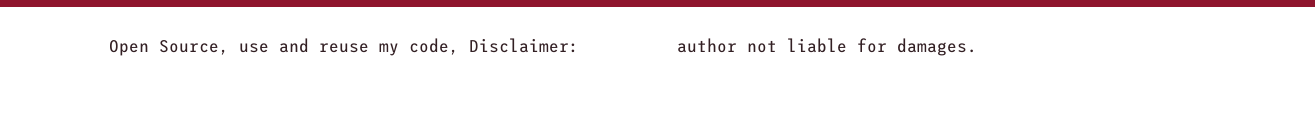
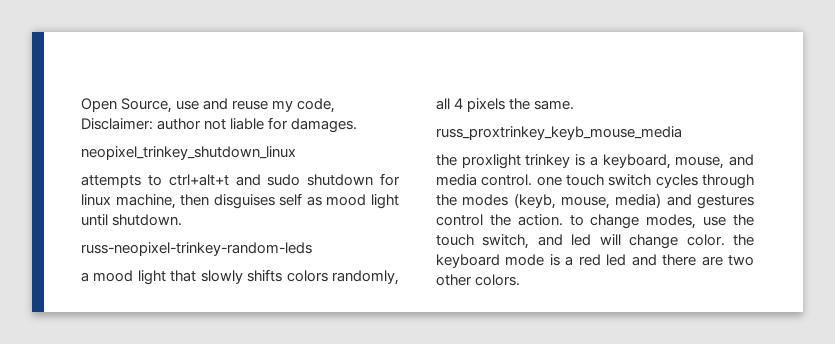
(977, 47) none -> [81,146,296,160] [81,173,400,188] [81,193,400,209] [81,214,183,226] [81,242,312,256] [81,269,400,285] [436,98,575,112] [436,126,682,140] [436,154,754,169] [436,174,754,189] [436,193,754,209] [436,214,754,229] [436,234,754,249] [436,254,755,268] [436,274,521,286] // neopixel_trinkey_shutdown_linux // attempts to ctrl+alt+t and sudo shutdown for linux machine, then disguises self as mood light until shutdown. // russ-neopixel-trinkey-random-leds // a mood light that slowly shifts colors randomly, all 4 pixels the same. // russ_proxtrinkey_keyb_mouse_media // the proxlight trinkey is a keyboard, mouse, and media control. one touch switch cycles through the modes (keyb, mouse, media) and gestures control the action. to change modes, use the touch switch, and led will change color. the keyboard mode is a red led and there are two other colors.

